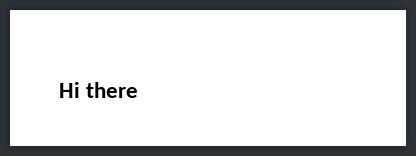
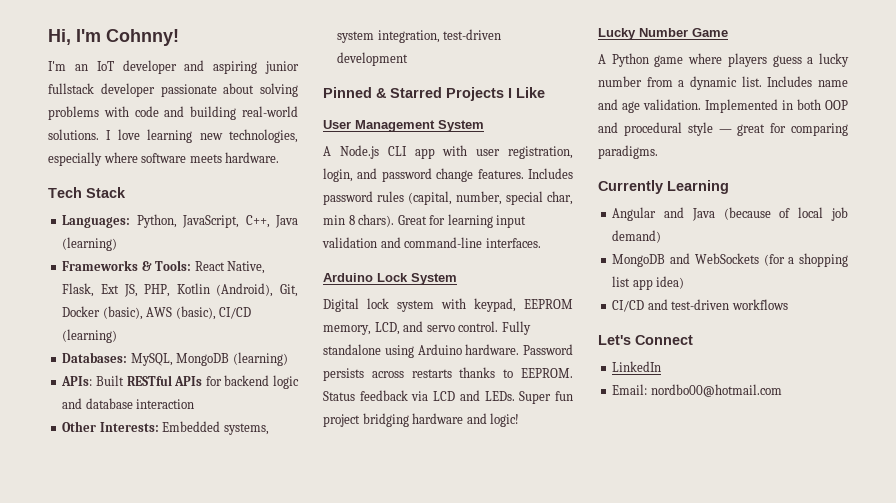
[59,82,139,98] Hi there -> [48,29,179,46] [48,60,299,74] [48,83,298,97] [48,106,298,120] [48,129,298,143] [48,152,280,166] [48,187,126,198] [62,214,298,228] [62,237,118,251] [62,260,266,274] [62,283,298,297] [62,306,252,320] [62,329,118,343] [62,352,288,366] [61,375,299,389] [62,398,195,409] [62,421,269,435] [337,29,502,43] [337,52,409,66] [323,87,545,101] [323,120,484,132] [323,145,573,159] [323,168,573,182] [323,191,573,205] [323,214,527,228] [322,237,541,248] [323,273,457,285] [323,298,573,312] [323,321,531,335] [323,344,573,358] [323,367,573,381] [323,390,573,404] [323,413,520,427] [598,28,728,40] [598,53,849,67] [598,76,848,90] [598,99,848,113] [598,122,848,136] [598,145,658,159] [598,180,729,194] [612,207,848,221] [612,230,662,243] [612,253,848,267] [612,276,685,290] [612,299,788,312] [598,335,693,345] [612,361,662,372] [612,384,782,397] Hi, I'm Cohnny! // I'm an IoT developer and aspiring junior fullstack developer passionate about solving problems with code and building real-world solutions. I love learning new technologies, especially where software meets hardware. // Tech Stack // Languages: Python, JavaScript, C++, Java (learning) // Frameworks & Tools: React Native, Flask, Ext JS, PHP, Kotlin (Android), Git, Docker (basic), AWS (basic), CI/CD (learning) // Databases: MySQL, MongoDB (learning) // APIs: Built RESTful APIs for backend logic and database interaction // Other Interests: Embedded systems, system integration, test-driven development // Pinned & Starred Projects I Like // User Management System // A Node.js CLI app with user registration, login, and password change features. Includes password rules (capital, number, special char, min 8 chars). Great for learning input validation and command-line interfaces. // Arduino Lock System // Digital lock system with keypad, EEPROM memory, LCD, and servo control. Fully standalone using Arduino hardware. Password persists across restarts thanks to EEPROM. Status feedback via LCD and LEDs. Super fun project bridging hardware and logic! // Lucky Number Game // A Python game where players guess a lucky number from a dynamic list. Includes name and age validation. Implemented in both OOP and procedural style — great for comparing paradigms. // Currently Learning // Angular and Java (because of local job demand) // MongoDB and WebSockets (for a shopping list app idea) // CI/CD and test-driven workflows // Let's Connect // LinkedIn // Email: nordbo00@hotmail.com

